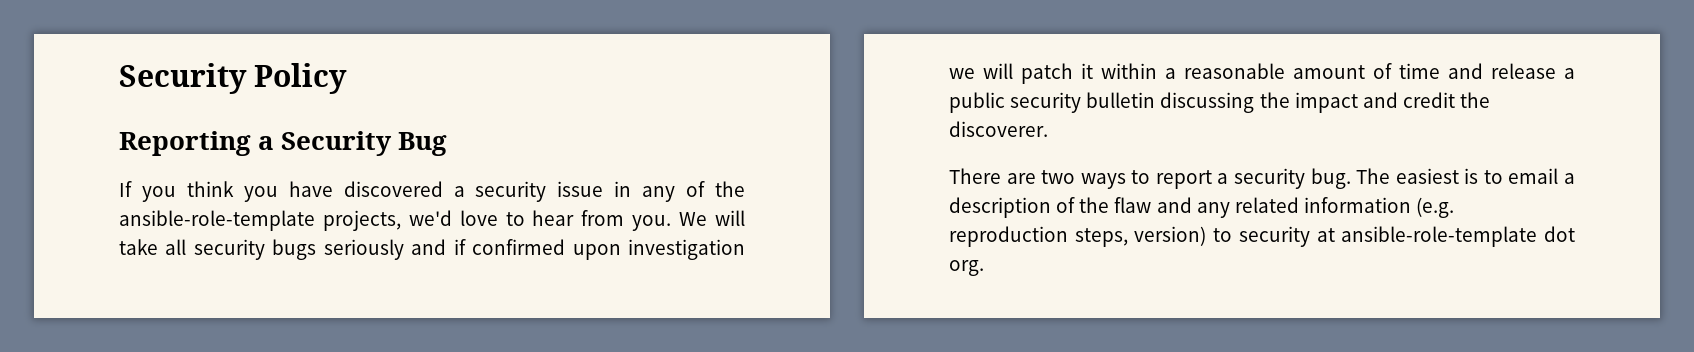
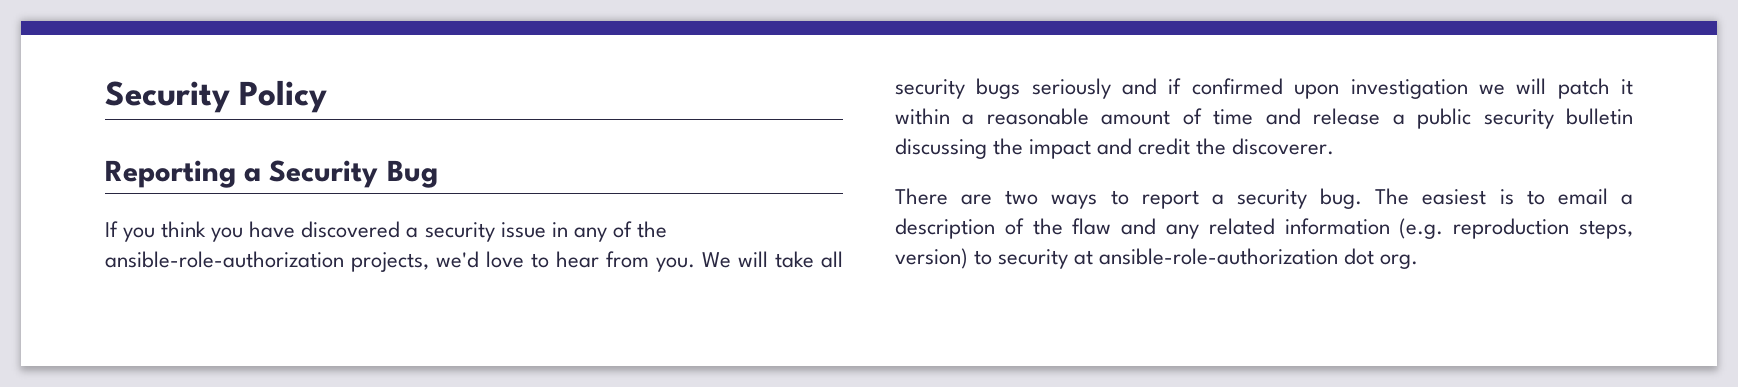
[119,210,315,231] ansible-role-template -> [105,251,344,268] ansible-role-authorization
[1341,226,1538,247] ansible-role-template -> [1099,248,1339,265] ansible-role-authorization

